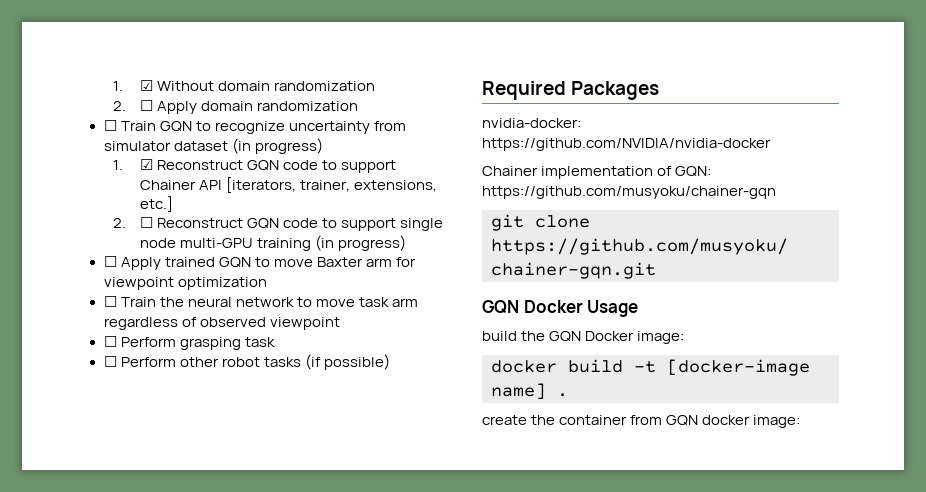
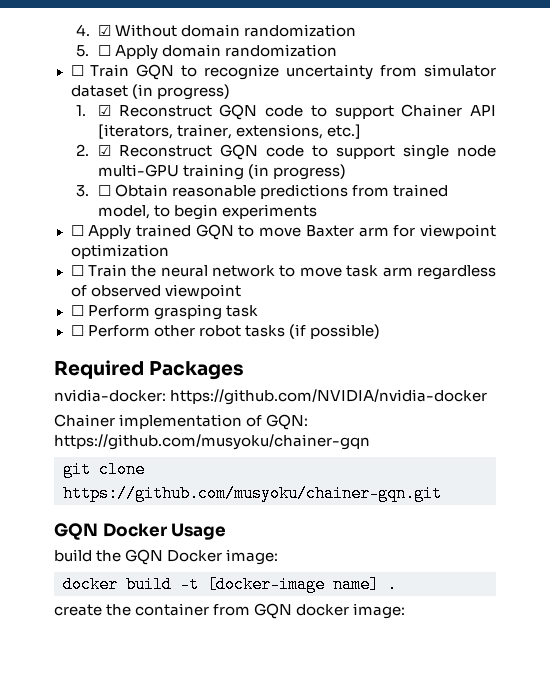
[113,81,124,91] 1. -> [75,24,90,36] 4.
[113,101,127,111] 2. -> [75,45,89,57] 5.
[139,217,153,228] ☐ -> [97,145,111,156] ☑
(406, 243) none -> [75,184,449,199] [97,204,318,220] // 3. ☐ Obtain reasonable predictions from trained model, to begin experiments

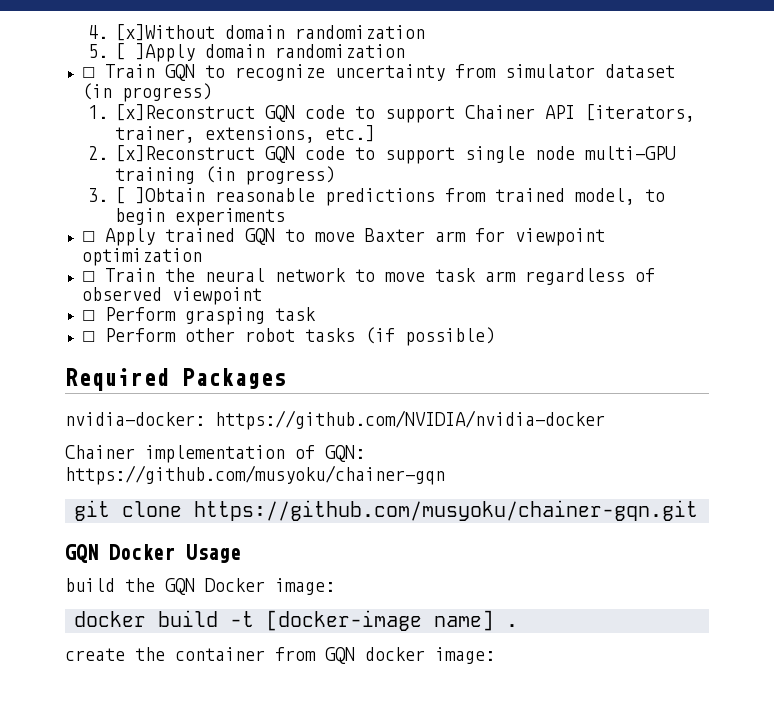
[97,24,177,37] ☑ Without -> [115,24,216,41] [x]Without
[97,45,158,60] ☐ Apply -> [115,43,196,62] [ ]Apply
[97,105,212,117] ☑ Reconstruct -> [115,104,256,121] [x]Reconstruct
[97,145,212,157] ☑ Reconstruct -> [115,145,256,162] [x]Reconstruct
[97,184,168,197] ☐ Obtain -> [115,187,206,204] [ ]Obtain

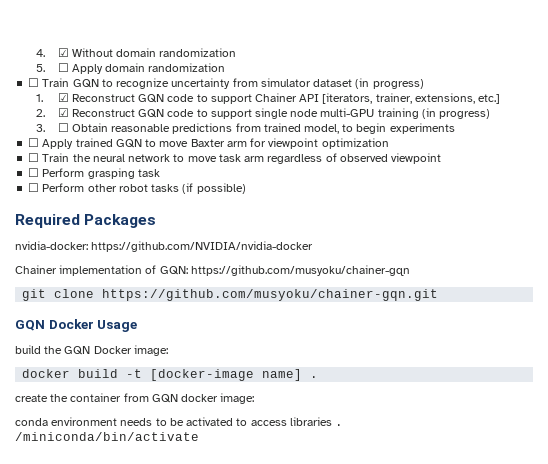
[115,24,216,41] [x]Without -> [57,48,113,57] ☑ Without
[115,43,196,62] [ ]Apply -> [57,63,103,74] ☐ Apply
[115,104,256,121] [x]Reconstruct -> [57,93,135,102] ☑ Reconstruct
[115,145,256,162] [x]Reconstruct -> [57,108,135,117] ☑ Reconstruct
[115,187,206,204] [ ]Obtain -> [57,123,108,132] ☐ Obtain
(495, 655) none -> [15,417,344,426] [15,432,199,441] // conda environment needs to be activated to access libraries . /miniconda/bin/activate

